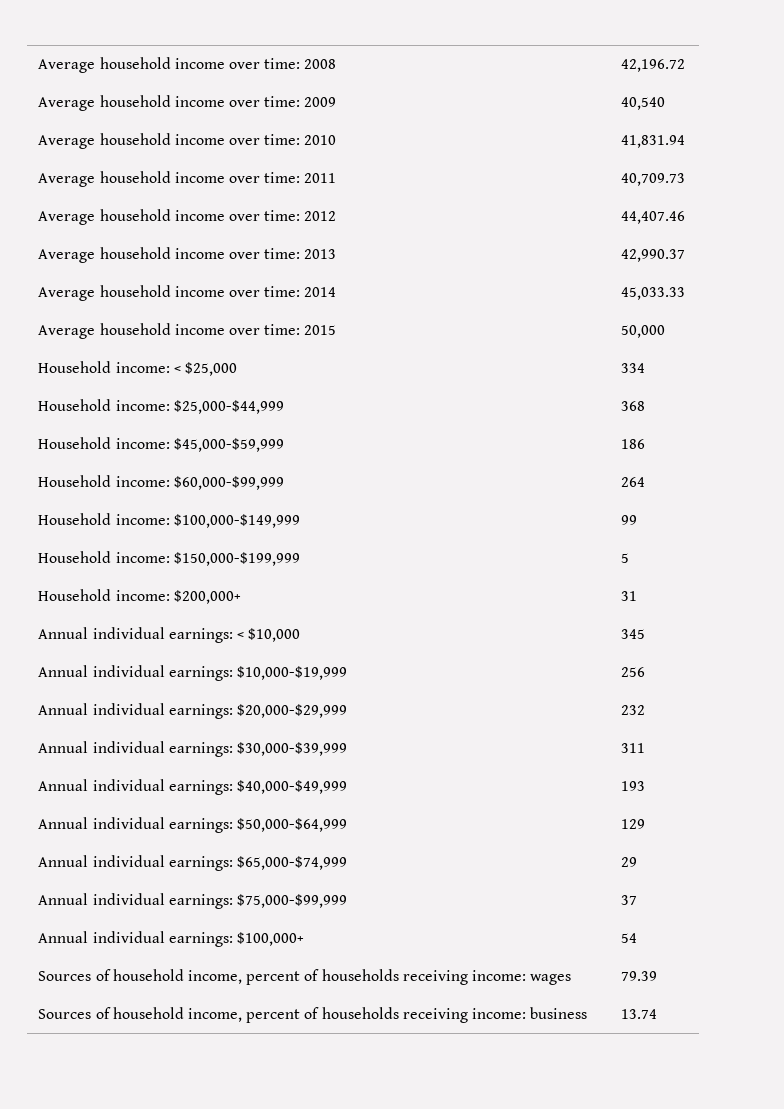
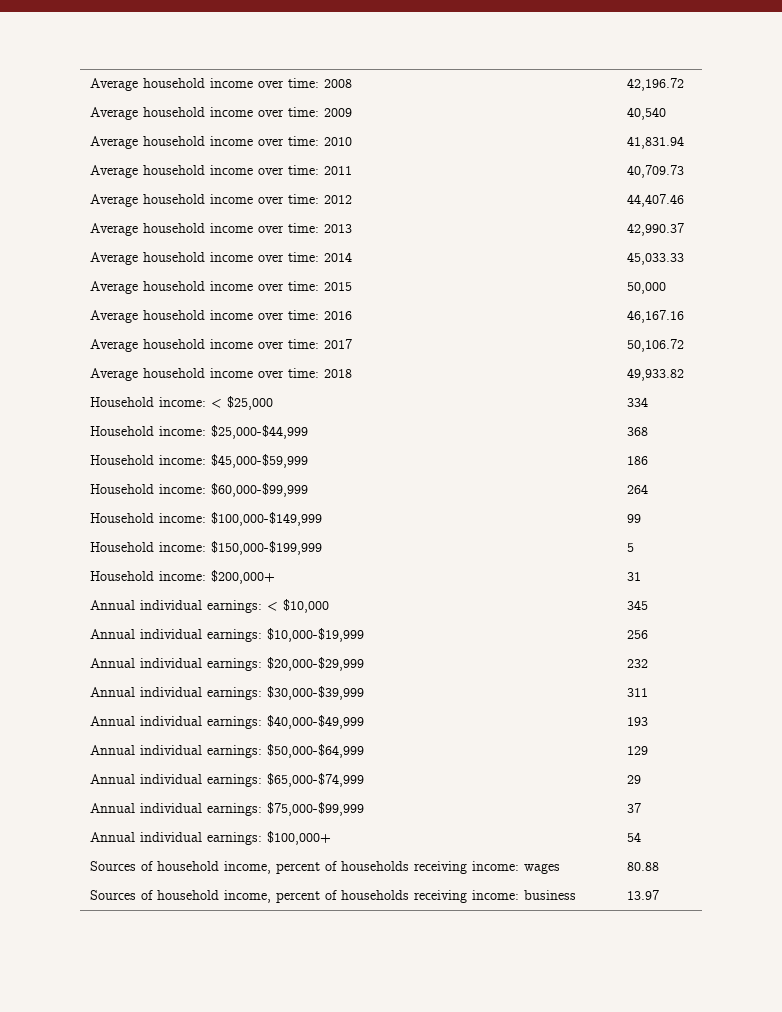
(666, 331) none -> [90,310,353,323] [627,310,685,323] [90,339,353,352] [627,339,685,352] [90,368,353,381] [627,368,685,381] // Average household income over time: 2016 | 46,167.16 // Average household income over time: 2017 | 50,106.72 // Average household income over time: 2018 | 49,933.82
[621,971,658,981] 79.39 -> [627,862,660,871] 80.88
[621,1009,658,1019] 13.74 -> [627,890,660,900] 13.97

